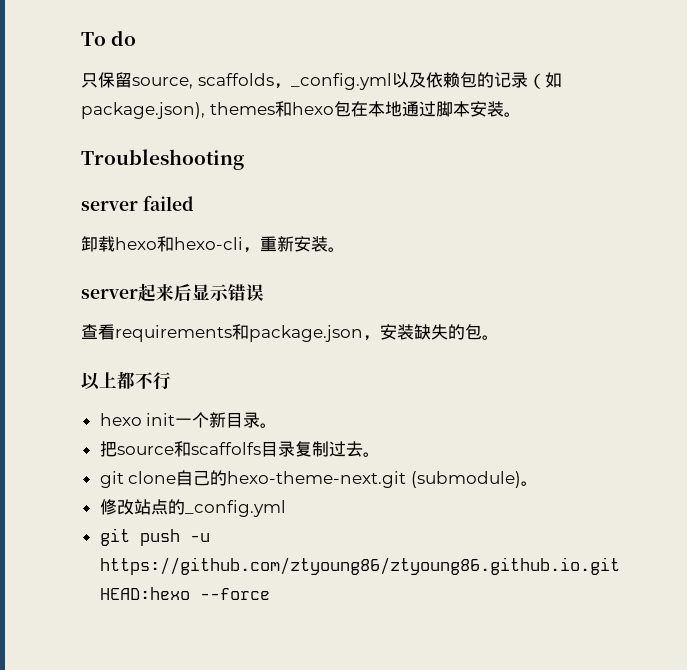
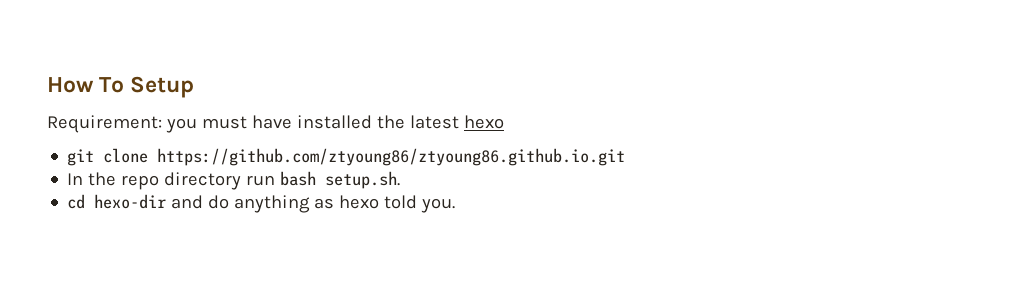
[81,30,137,46] [81,72,562,90] [81,101,521,119] [81,149,244,170] [81,195,194,211] [81,236,345,253] [81,283,264,302] [81,324,499,342] [81,371,171,390] [99,412,278,428] [99,441,380,457] [99,470,538,488] [99,499,286,517] [99,528,210,546] [99,557,620,575] [99,587,270,600] To do // 只保留source, scaffolds，_config.yml以及依赖包的记录（如package.json), themes和hexo包在本地通过脚本安装。 // Troubleshooting // server failed // 卸载hexo和hexo-cli，重新安装。 // server起来后显示错误 // 查看requirements和package.json，安装缺失的包。 // 以上都不行 // hexo init一个新目录。 // 把source和scaffolfs目录复制过去。 // git clone自己的hexo-theme-next.git (submodule)。 // 修改站点的_config.yml // git push -u https://github.com/ztyoung86/ztyoung86.github.io.git HEAD:hexo --force -> [47,76,195,98] [47,115,504,133] [67,148,626,166] [67,171,401,190] [67,194,456,213] How To Setup // Requirement: you must have installed the latest hexo // git clone https://github.com/ztyoung86/ztyoung86.github.io.git // In the repo directory run bash setup.sh. // cd hexo-dir and do anything as hexo told you.

